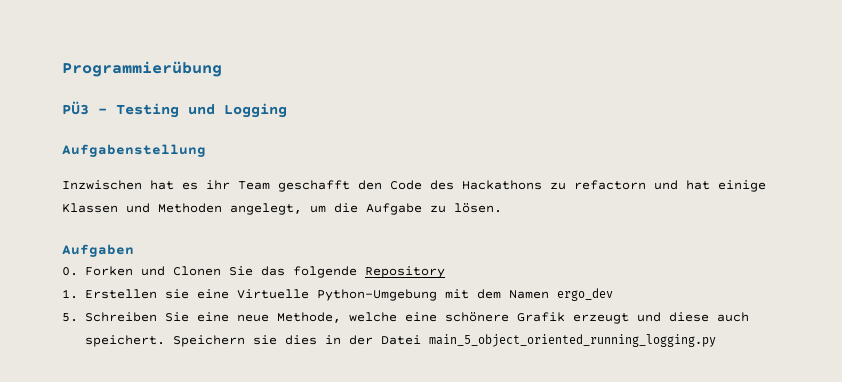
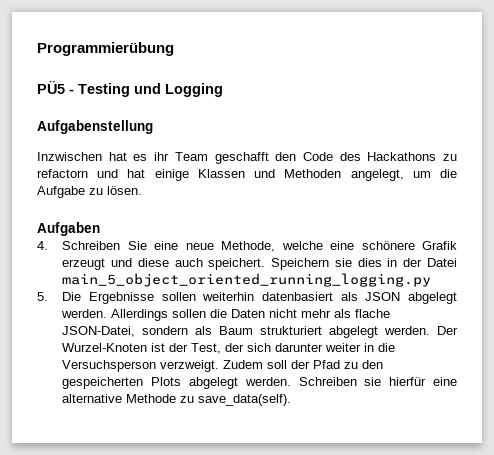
[62,101,89,115] PÜ3 -> [37,80,65,94] PÜ5
[62,266,445,278] [62,288,613,301] [62,313,78,322] 0. Forken und Clonen Sie das folgende Repository // 1. Erstellen sie eine Virtuelle Python-Umgebung mit dem Namen ergo_dev // 5. -> [37,241,48,250] 4.
(716, 340) none -> [37,292,457,304] [61,309,391,321] [62,326,459,338] [62,343,396,354] [62,360,384,372] [62,377,457,389] [62,394,292,406] // 5. Die Ergebnisse sollen weiterhin datenbasiert als JSON abgelegt werden. Allerdings sollen die Daten nicht mehr als flache JSON-Datei, sondern als Baum strukturiert abgelegt werden. Der Wurzel-Knoten ist der Test, der sich darunter weiter in die Versuchsperson verzweigt. Zudem soll der Pfad zu den gespeicherten Plots abgelegt werden. Schreiben sie hierfür eine alternative Methode zu save_data(self).

